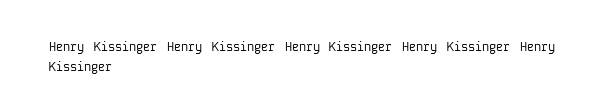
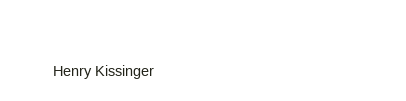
[49,41,555,54] [49,61,112,74] Henry Kissinger Henry Kissinger Henry Kissinger Henry Kissinger Henry Kissinger -> [53,65,154,79] Henry Kissinger

